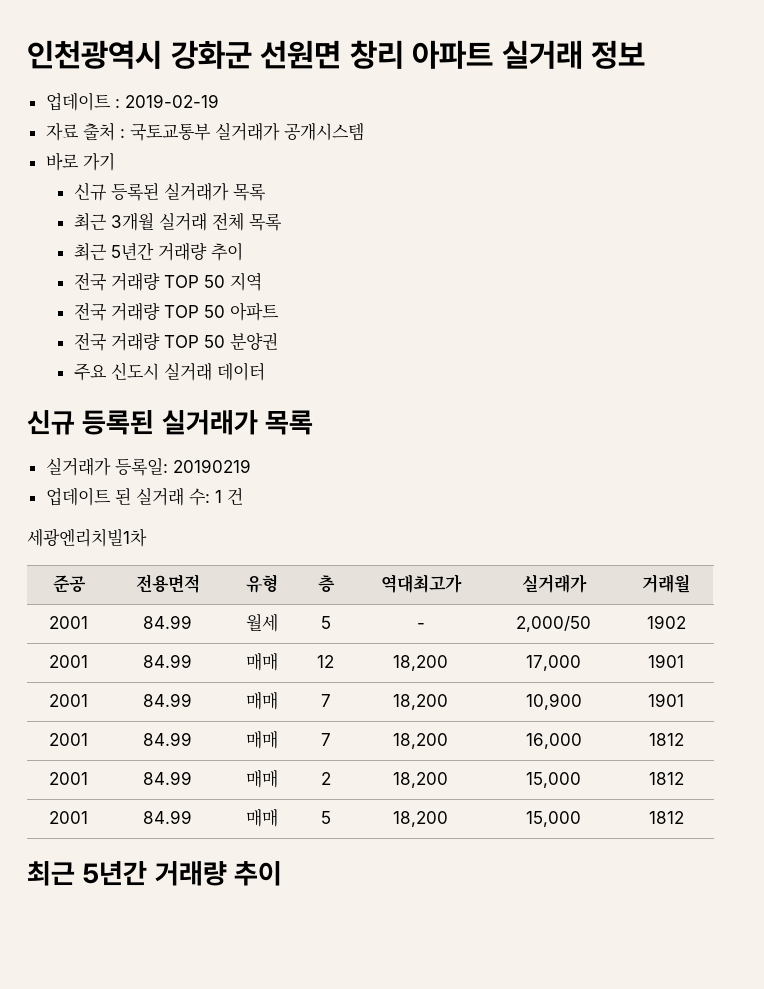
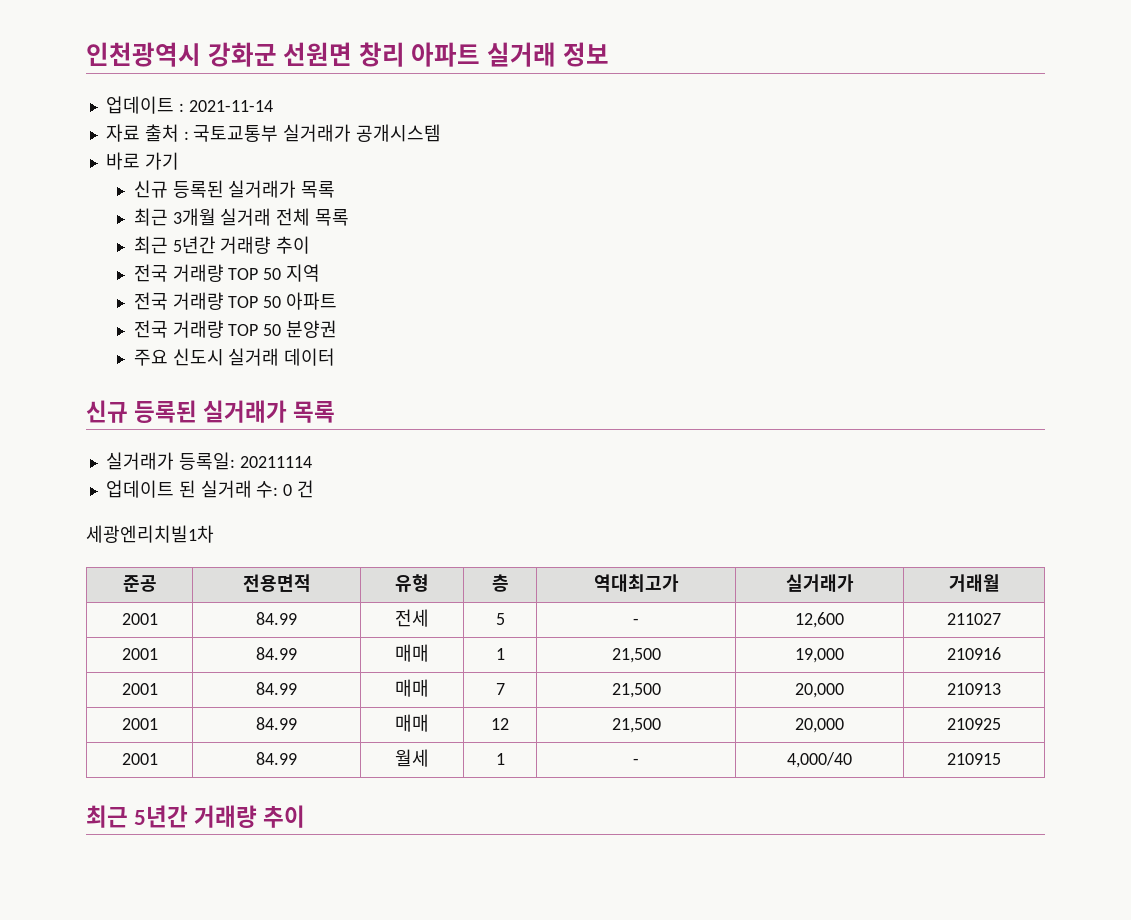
[124,94,219,108] 2019-02-19 -> [188,100,273,112] 2021-11-14
[172,459,251,473] 20190219 -> [239,456,312,468] 20211114
[214,490,222,503] 1 -> [283,484,293,496] 0
[246,614,278,632] 월세 -> [395,609,429,627] 전세
[516,616,591,632] [646,615,686,629] 2,000/50 | 1902 -> [795,612,844,628] [947,613,1001,625] [121,648,158,660] [256,647,297,660] [395,644,429,662] [495,648,505,660] [611,648,661,663] [795,648,844,663] [947,647,1001,660] [121,683,158,695] [256,682,297,695] [395,679,429,697] [495,683,505,695] [611,683,661,698] [795,683,844,698] [947,683,1001,695] 12,600 | 211027 // 2001 | 84.99 | 매매 | 1 | 21,500 | 19,000 | 210916 // 2001 | 84.99 | 매매 | 7 | 21,500 | 20,000 | 210913
[393,655,448,671] [526,655,581,671] [648,654,684,668] [49,694,88,707] [143,693,192,707] [246,692,278,710] [320,694,331,707] [393,694,448,710] [525,693,582,710] [648,693,684,707] [49,733,88,746] [143,732,192,746] [246,731,278,749] [320,733,331,746] [393,733,448,749] [525,733,582,749] [648,733,684,746] [49,772,88,785] [143,771,192,785] [246,770,278,788] [320,772,331,785] [393,772,448,788] [526,772,581,788] [648,772,684,785] [49,811,88,824] [143,810,192,824] [246,809,278,827] [320,811,331,824] [393,811,448,827] [526,811,581,827] [648,811,684,824] 18,200 | 17,000 | 1901 // 2001 | 84.99 | 매매 | 7 | 18,200 | 10,900 | 1901 // 2001 | 84.99 | 매매 | 7 | 18,200 | 16,000 | 1812 // 2001 | 84.99 | 매매 | 2 | 18,200 | 15,000 | 1812 // 2001 | 84.99 | 매매 | 5 | 18,200 | 15,000 | 1812 -> [611,718,661,733] [795,718,844,733] [947,718,1001,730] [121,753,158,765] [256,752,297,765] [395,749,429,767] [495,753,505,765] [633,758,639,765] [787,752,852,768] [947,753,1001,765] 21,500 | 20,000 | 210925 // 2001 | 84.99 | 월세 | 1 | - | 4,000/40 | 210915

